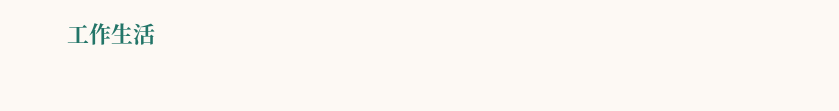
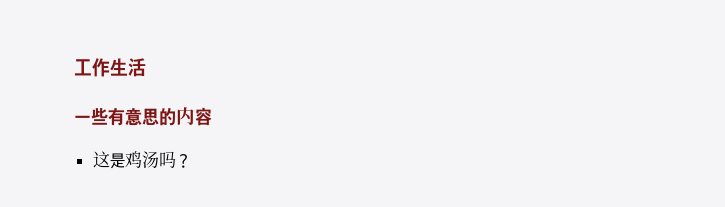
(155, 34) none -> [74,107,212,126] [92,151,191,169] // 一些有意思的内容 // 这是鸡汤吗？

